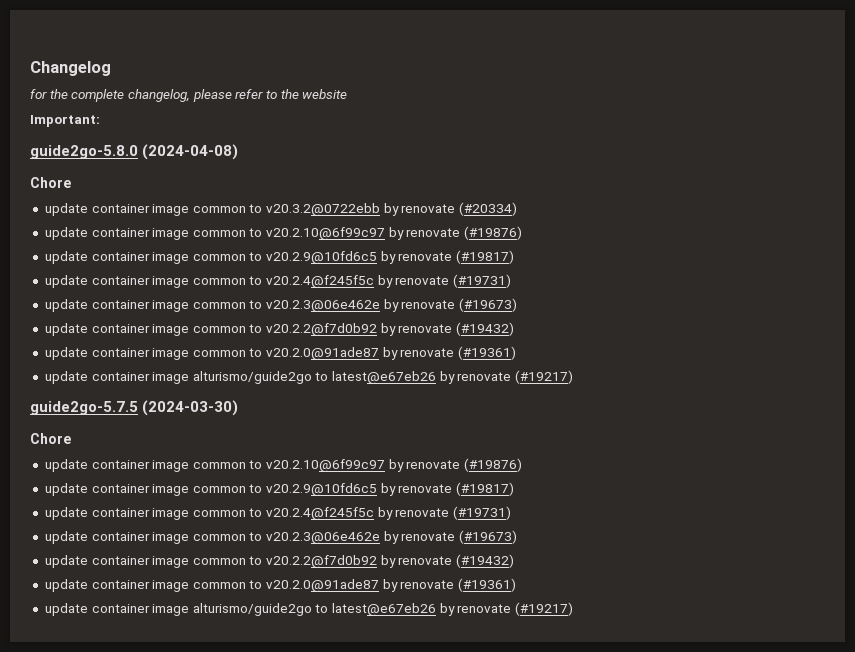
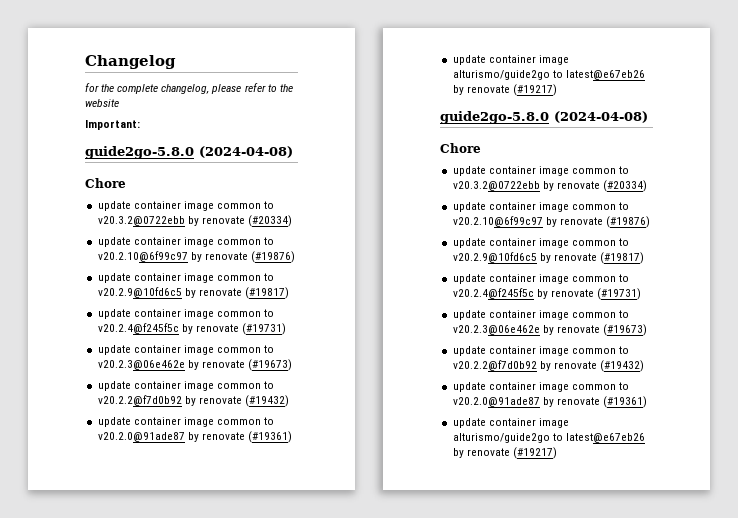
[30,400,239,416] [30,433,71,444] guide2go-5.7.5 (2024-03-30) // Chore -> [440,111,648,124] [440,143,481,153] [452,166,630,176] [452,180,647,192] guide2go-5.8.0 (2024-04-08) // Chore // update container image common to v20.3.2@0722ebb by renovate (#20334)

